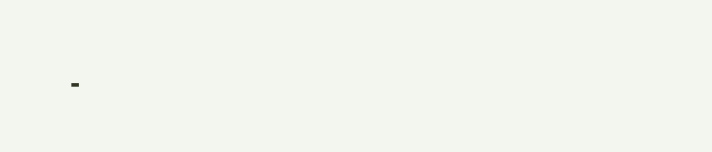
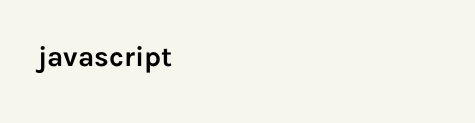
[70,83,80,92] - -> [35,46,172,74] javascript

